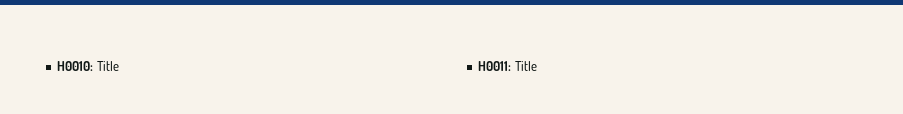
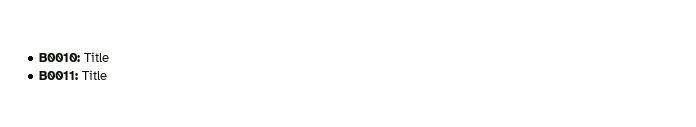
[57,61,94,71] H0010: -> [39,53,81,62] B0010:
[478,61,512,71] H0011: -> [39,71,79,80] B0011:

